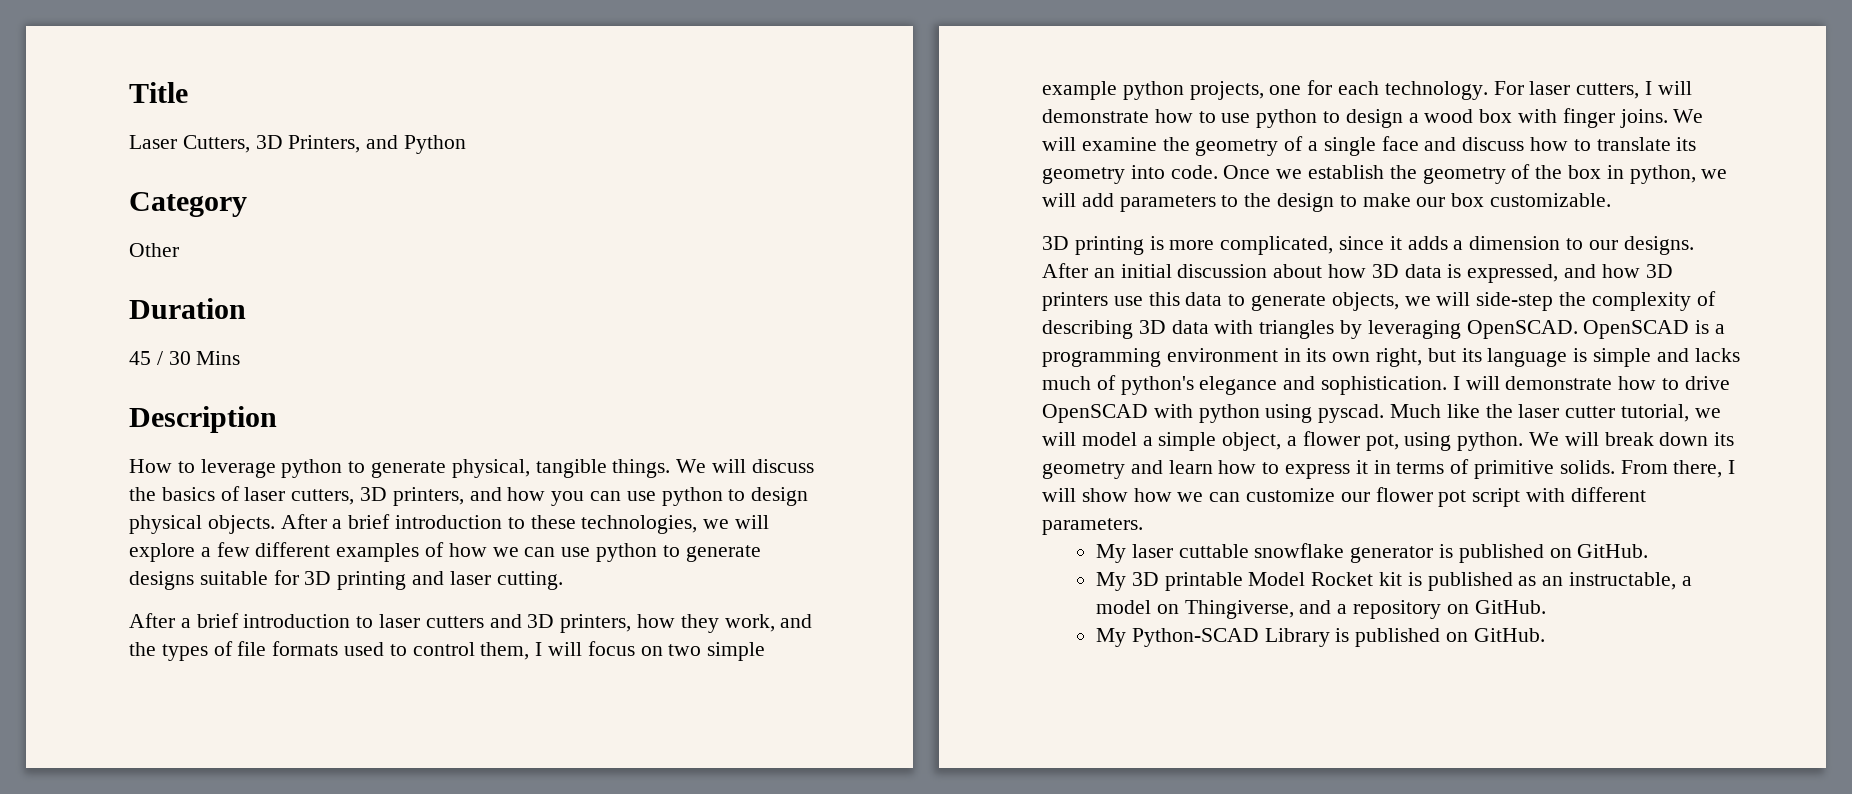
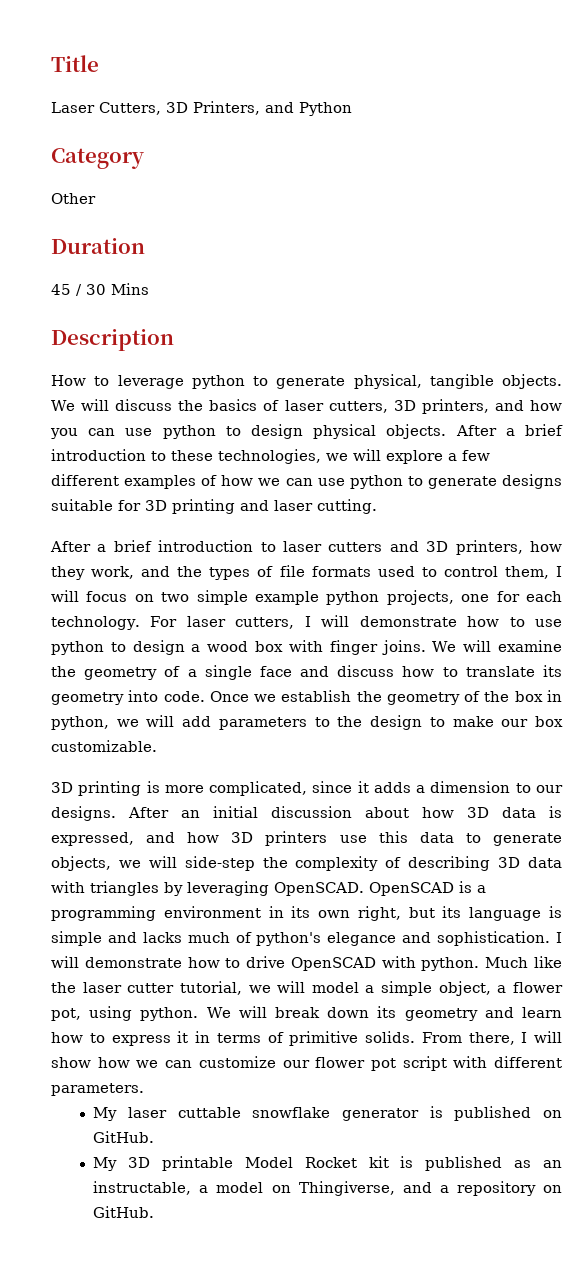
[612,459,671,478] things. -> [502,374,562,389] objects.
[1198,404,1385,423] python using pyscad. -> [421,957,480,971] python.
[1096,628,1545,647] // My Python-SCAD Library is published on GitHub. -> (155, 1212) none

